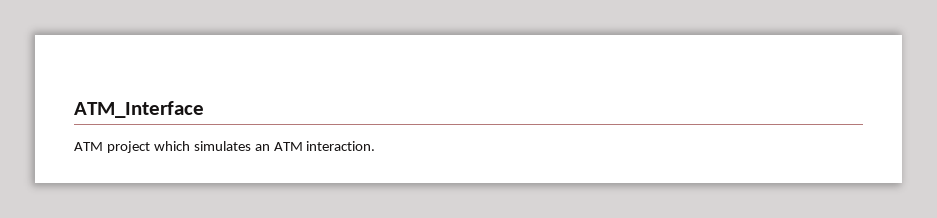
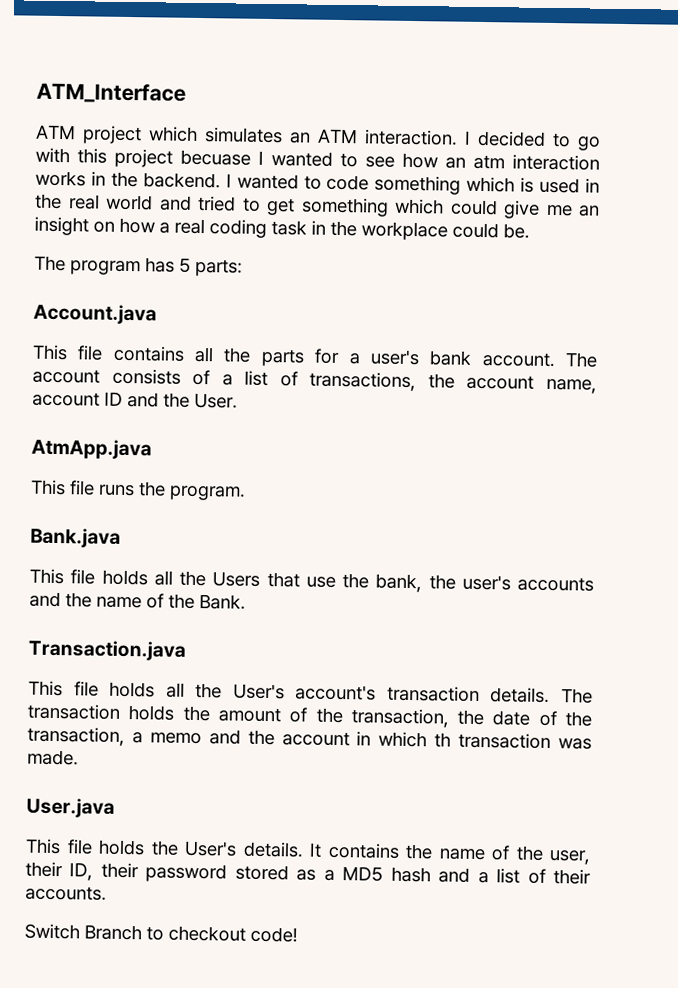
(376, 146) none -> [464,130,601,151] [35,147,600,171] [35,170,601,195] [35,193,600,219] [34,216,530,241] [34,255,243,277] [33,303,157,325] [32,344,599,368] [32,368,597,394] [32,391,238,409] [31,438,152,460] [30,479,246,501] [30,527,121,548] [29,568,594,593] [29,591,246,610] [28,639,186,661] [28,680,593,704] [27,703,592,728] [27,726,592,750] [27,749,79,766] [26,797,115,818] [25,838,590,865] [25,861,591,885] [25,885,107,901] [24,923,298,943] I decided to go with this project becuase I wanted to see how an atm interaction works in the backend. I wanted to code something which is used in the real world and tried to get something which could give me an insight on how a real coding task in the workplace could be. // The program has 5 parts: // Account.java // This file contains all the parts for a user's bank account. The account consists of a list of transactions, the account name, account ID and the User. // AtmApp.java // This file runs the program. // Bank.java // This file holds all the Users that use the bank, the user's accounts and the name of the Bank. // Transaction.java // This file holds all the User's account's transaction details. The transaction holds the amount of the transaction, the date of the transaction, a memo and the account in which th transaction was made. // User.java // This file holds the User's details. It contains the name of the user, their ID, their password stored as a MD5 hash and a list of their accounts. // Switch Branch to checkout code!

